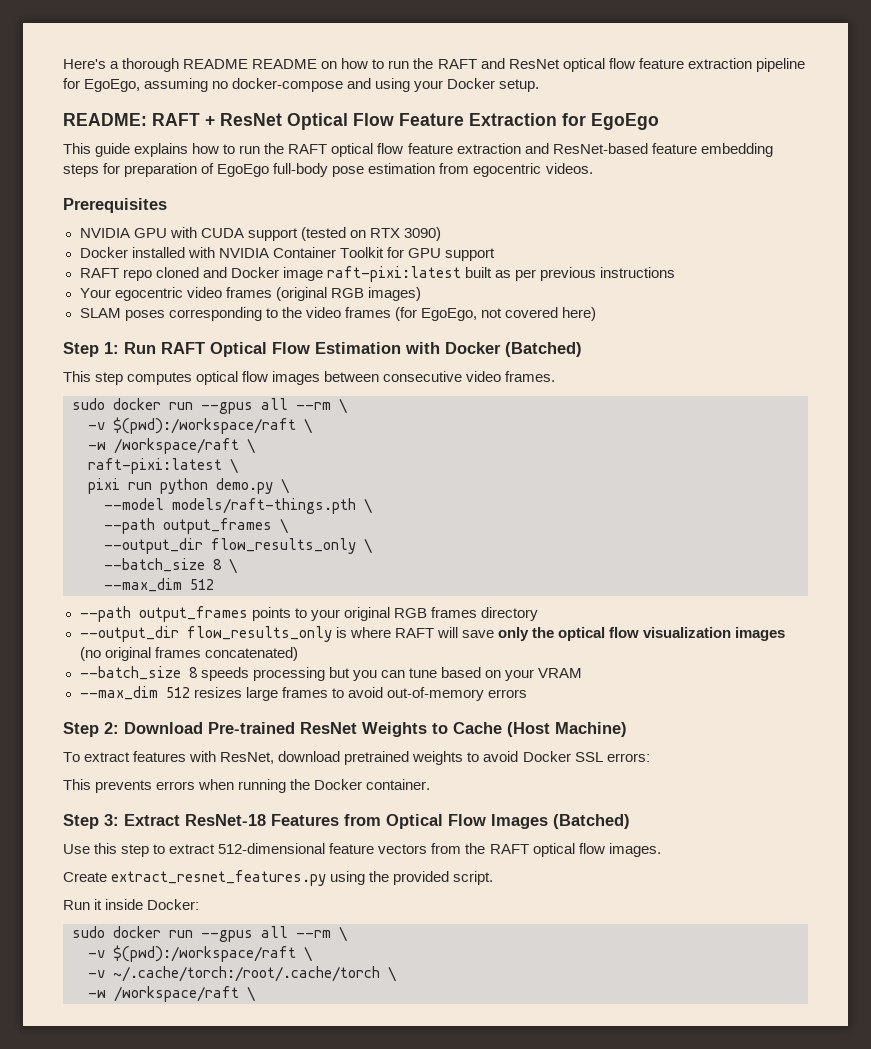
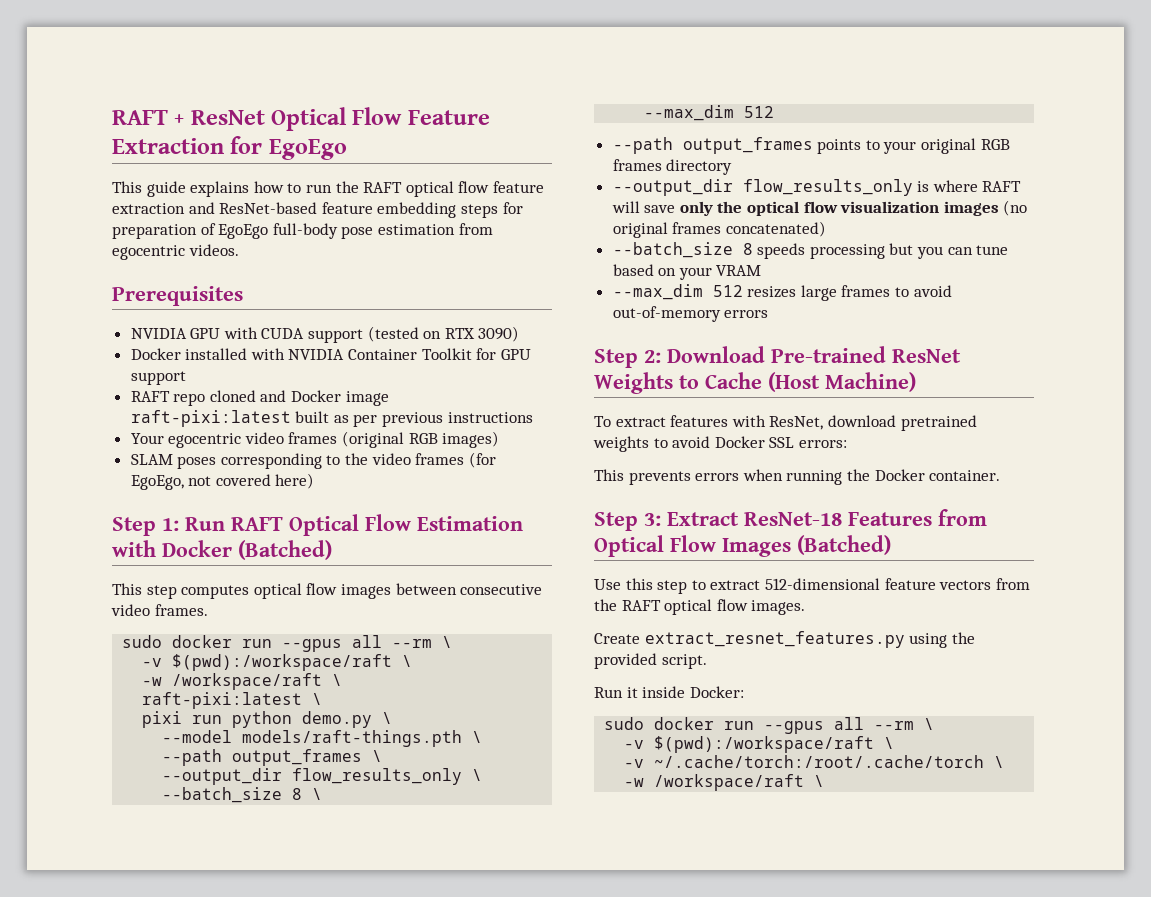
[63,58,805,72] [63,78,540,92] [63,113,147,126] Here's a thorough README README on how to run the RAFT and ResNet optical flow feature extraction pipeline for EgoEgo, assuming no docker-compose and using your Docker setup. // README: -> (112, 117) none

